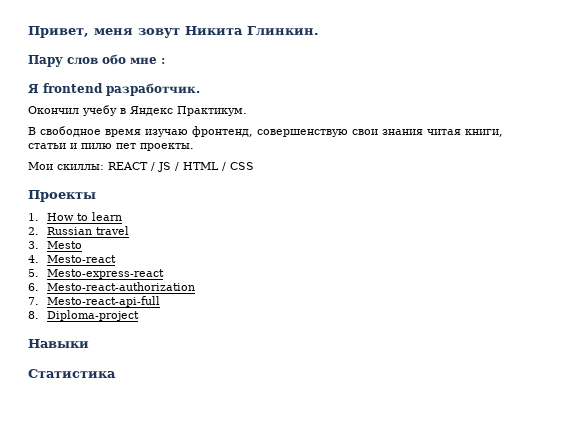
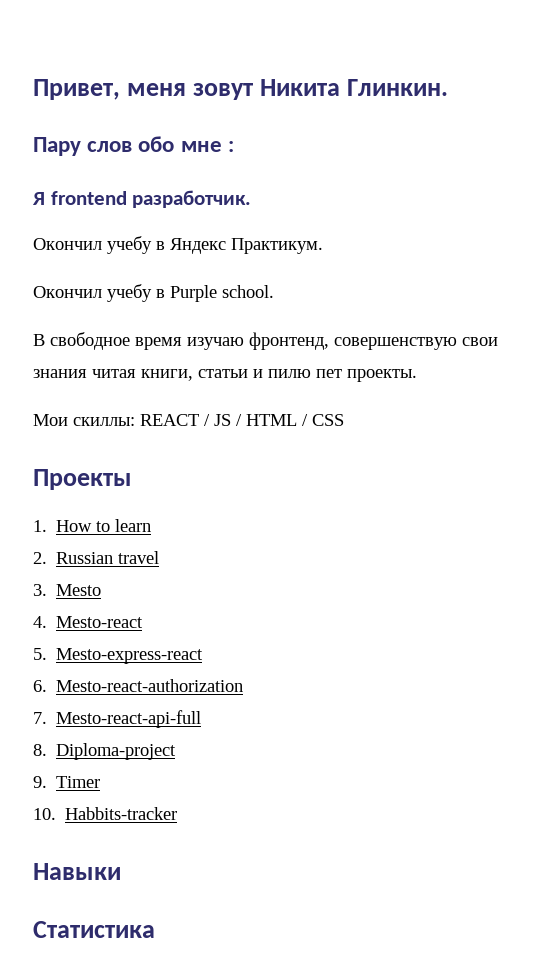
(247, 111) none -> [33,284,274,302] // Окончил учебу в Purple school.
(139, 315) none -> [33,776,101,788] [33,807,178,820] // 9. Timer // 10. Habbits-tracker

